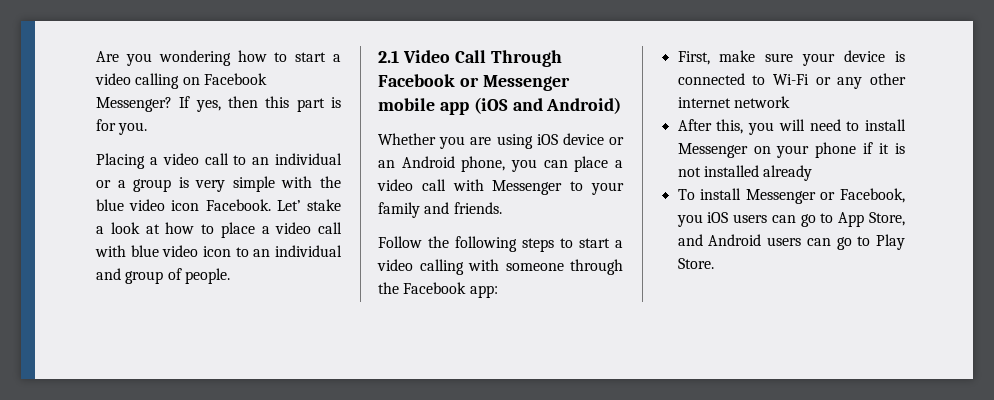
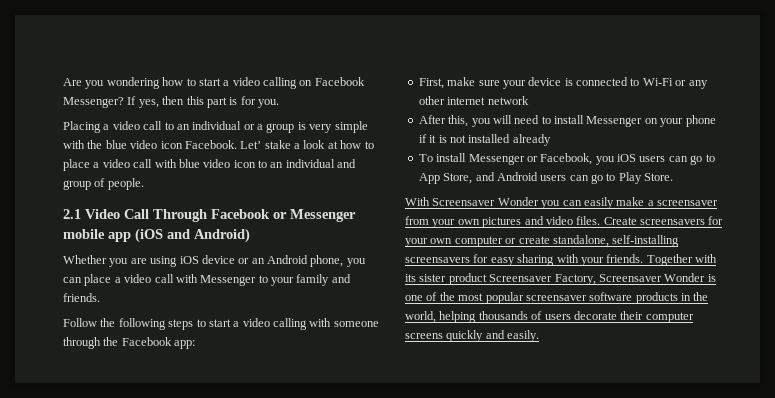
(714, 263) none -> [405,197,718,209] [405,216,724,228] [405,235,680,247] [405,254,717,266] [405,273,716,285] [405,292,709,304] [405,311,694,323] [405,330,540,342] // With Screensaver Wonder you can easily make a screensaver from your own pictures and video files. Create screensavers for your own computer or create standalone, self-installing screensavers for easy sharing with your friends. Together with its sister product Screensaver Factory, Screensaver Wonder is one of the most popular screensaver software products in the world, helping thousands of users decorate their computer screens quickly and easily.

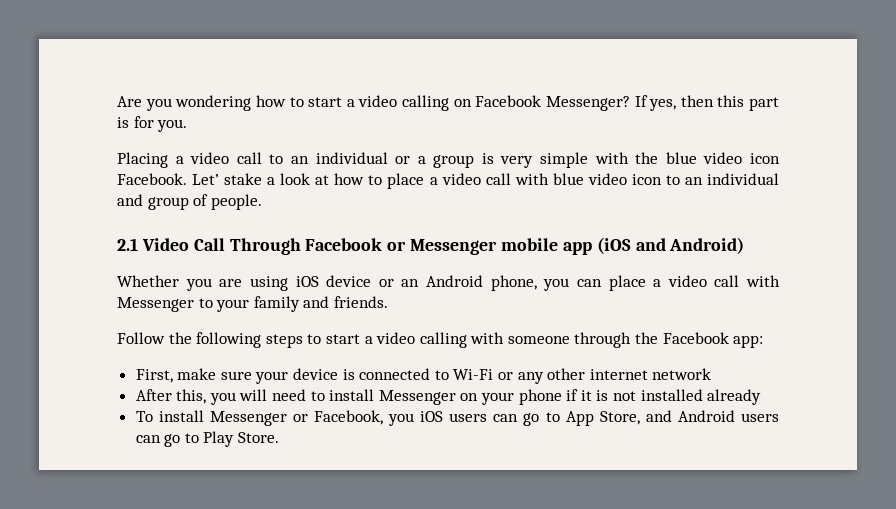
[405,197,718,209] [405,216,724,228] [405,235,680,247] [405,254,717,266] [405,273,716,285] [405,292,709,304] [405,311,694,323] [405,330,540,342] // With Screensaver Wonder you can easily make a screensaver from your own pictures and video files. Create screensavers for your own computer or create standalone, self-installing screensavers for easy sharing with your friends. Together with its sister product Screensaver Factory, Screensaver Wonder is one of the most popular screensaver software products in the world, helping thousands of users decorate their computer screens quickly and easily. -> (280, 437) none

